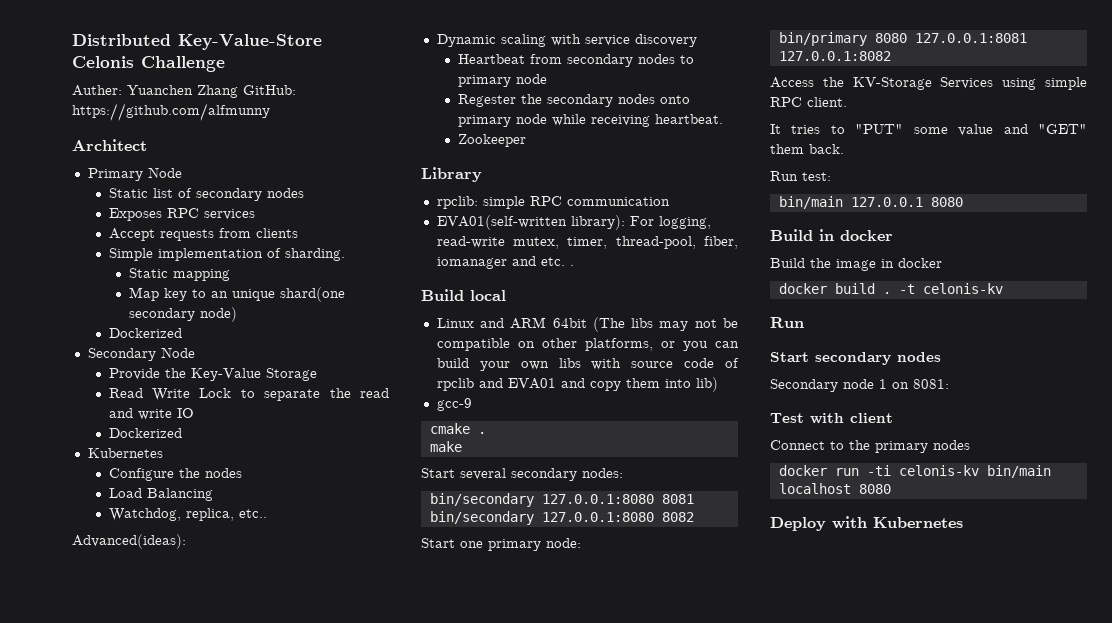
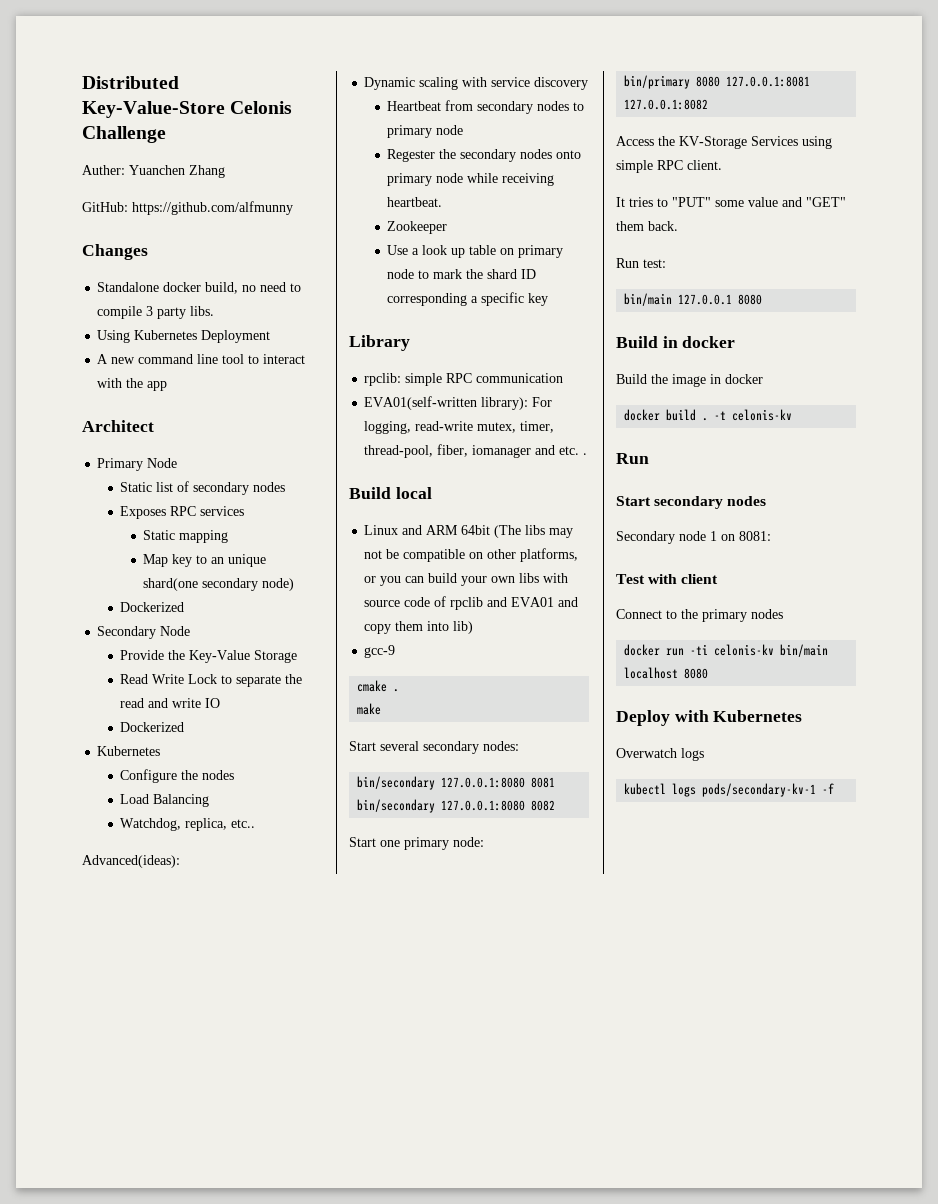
(238, 91) none -> (225, 171) //
(270, 112) none -> [82,244,148,260] [97,282,302,294] [97,306,215,319] [97,330,271,343] [97,354,306,364] [97,378,168,391] // Changes // Standalone docker build, no need to compile 3 party libs. // Using Kubernetes Deployment // A new command line tool to interact with the app
[108,228,298,241] [108,248,345,261] // Accept requests from clients // Simple implementation of sharding. -> (245, 511) none
(526, 140) none -> [387,245,564,258] [387,269,537,279] [387,292,549,306] // Use a look up table on primary node to mark the shard ID corresponding a specific key
(963, 522) none -> [616,748,704,761] [624,783,835,797] // Overwatch logs // kubectl logs pods/secondary-kv-1 -f

